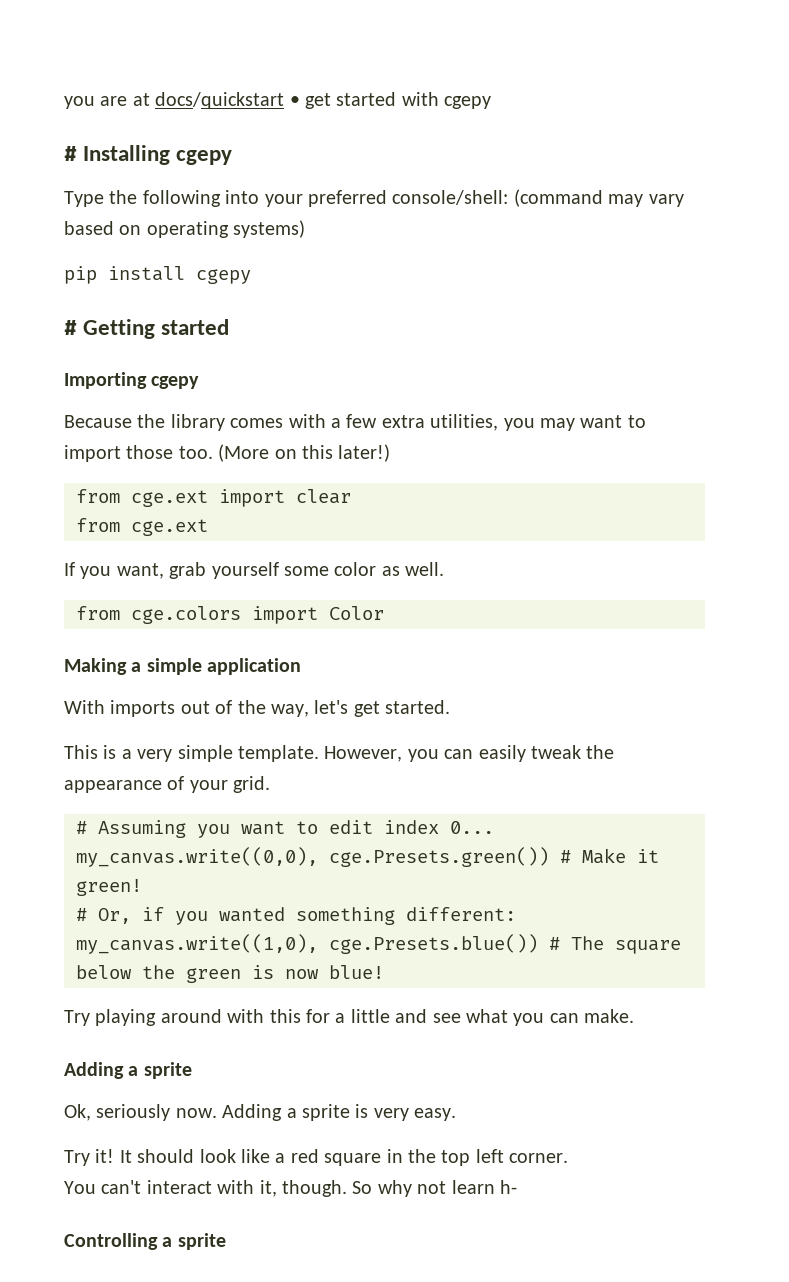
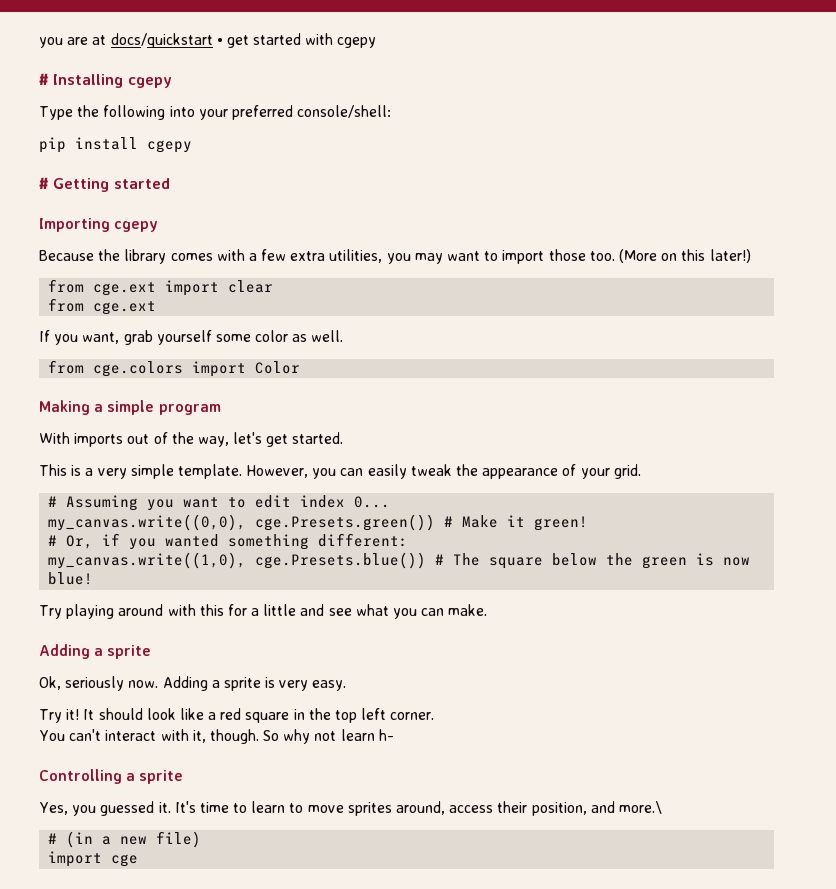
[513,189,684,207] [64,220,306,238] (command may vary based on operating systems) -> (392, 111) none
[207,658,302,675] application -> [158,404,221,415] program
(226, 1241) none -> [39,801,662,816] [48,831,202,848] [48,851,139,867] // Yes, you guessed it. It's time to learn to move sprites around, access their position, and more.\ // # (in a new file) // import cge

